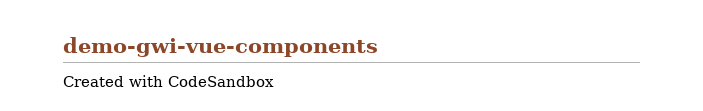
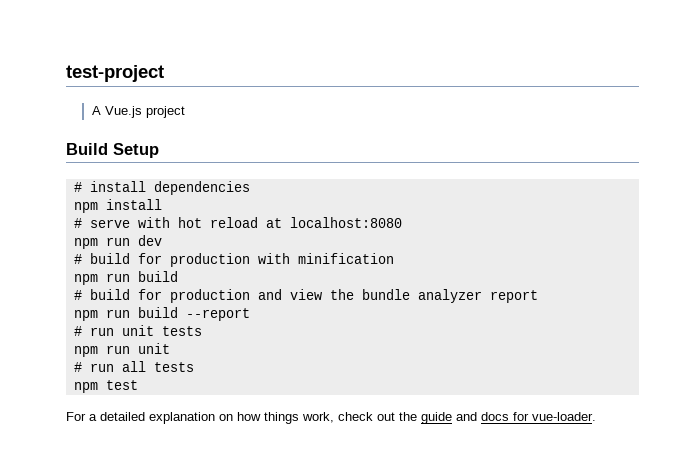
[63,37,378,57] [63,75,274,87] demo-gwi-vue-components // Created with CodeSandbox -> [66,65,164,82] [91,106,185,118] [66,143,159,158] [73,181,250,195] [73,199,162,213] [73,217,402,228] [73,235,162,249] [73,253,394,267] [73,271,178,285] [73,289,538,303] [73,307,250,321] [73,325,202,336] [73,343,170,357] [73,361,194,372] [73,380,138,393] [66,412,596,424] test-project // A Vue.js project // Build Setup // # install dependencies // npm install // # serve with hot reload at localhost:8080 // npm run dev // # build for production with minification // npm run build // # build for production and view the bundle analyzer report // npm run build --report // # run unit tests // npm run unit // # run all tests // npm test // For a detailed explanation on how things work, check out the guide and docs for vue-loader.

